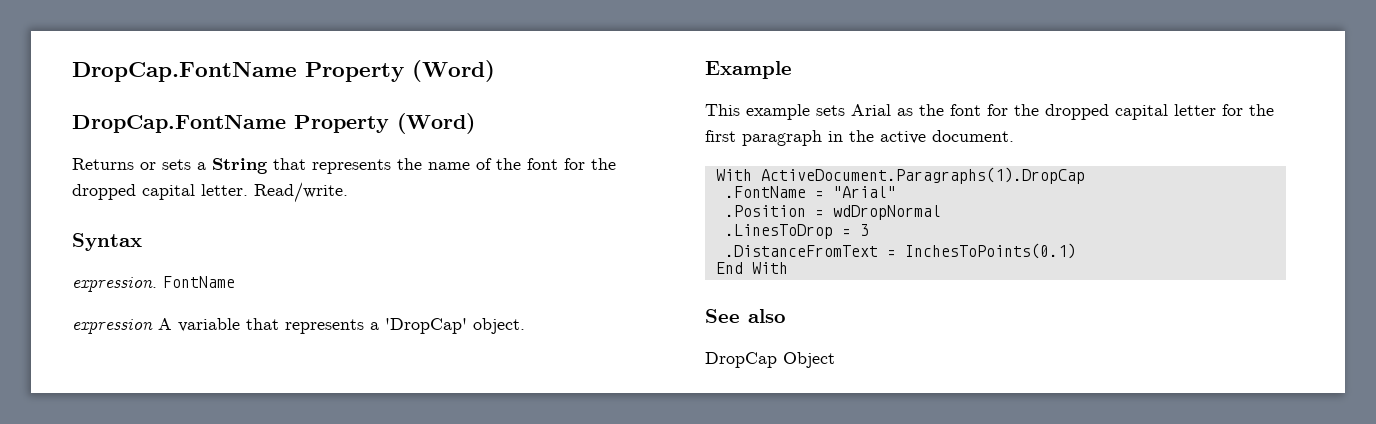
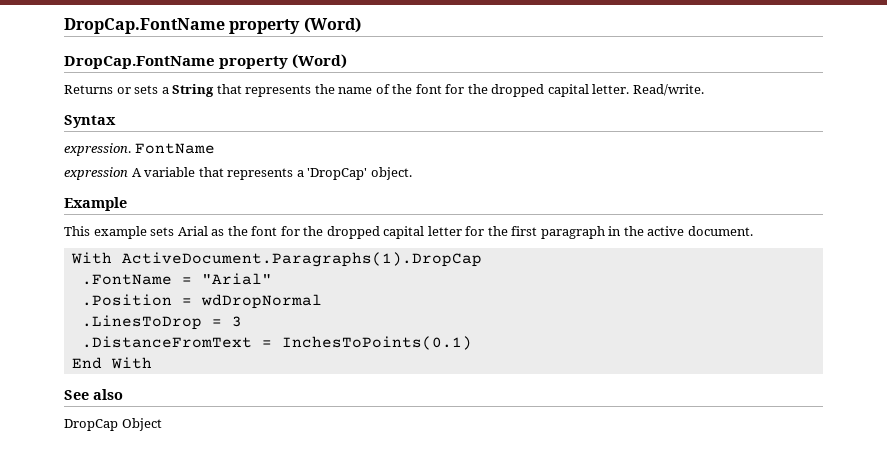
[72,62,404,82] DropCap.FontName Property -> [64,18,301,34] DropCap.FontName property
[294,115,389,133] Property -> [219,56,289,69] property

